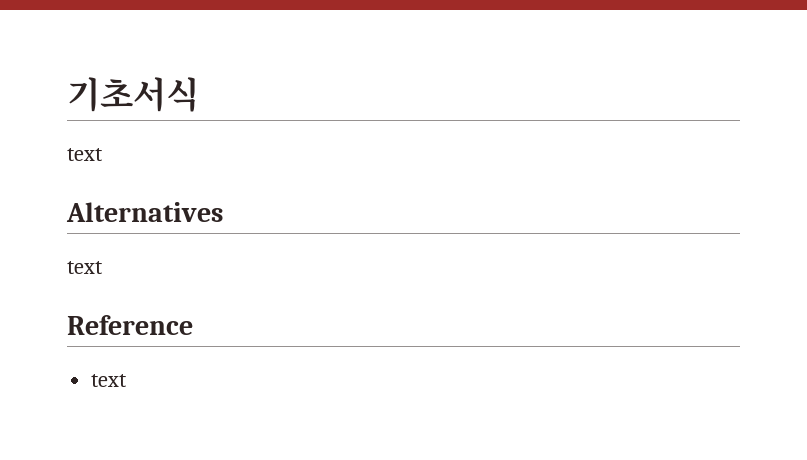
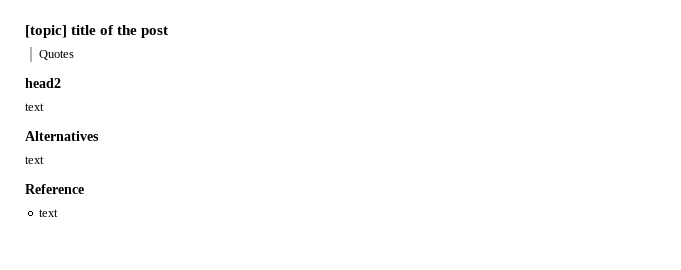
[67,77,199,112] 기초서식 -> [25,25,169,38] [38,50,74,60] [25,78,61,88] [topic] title of the post // Quotes // head2

